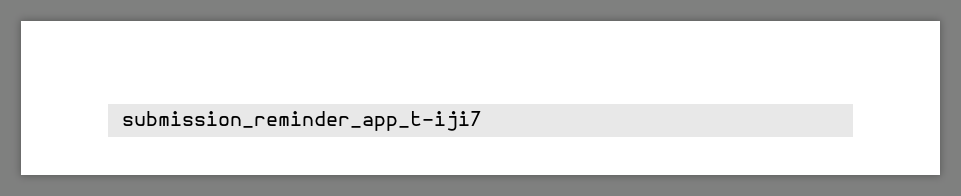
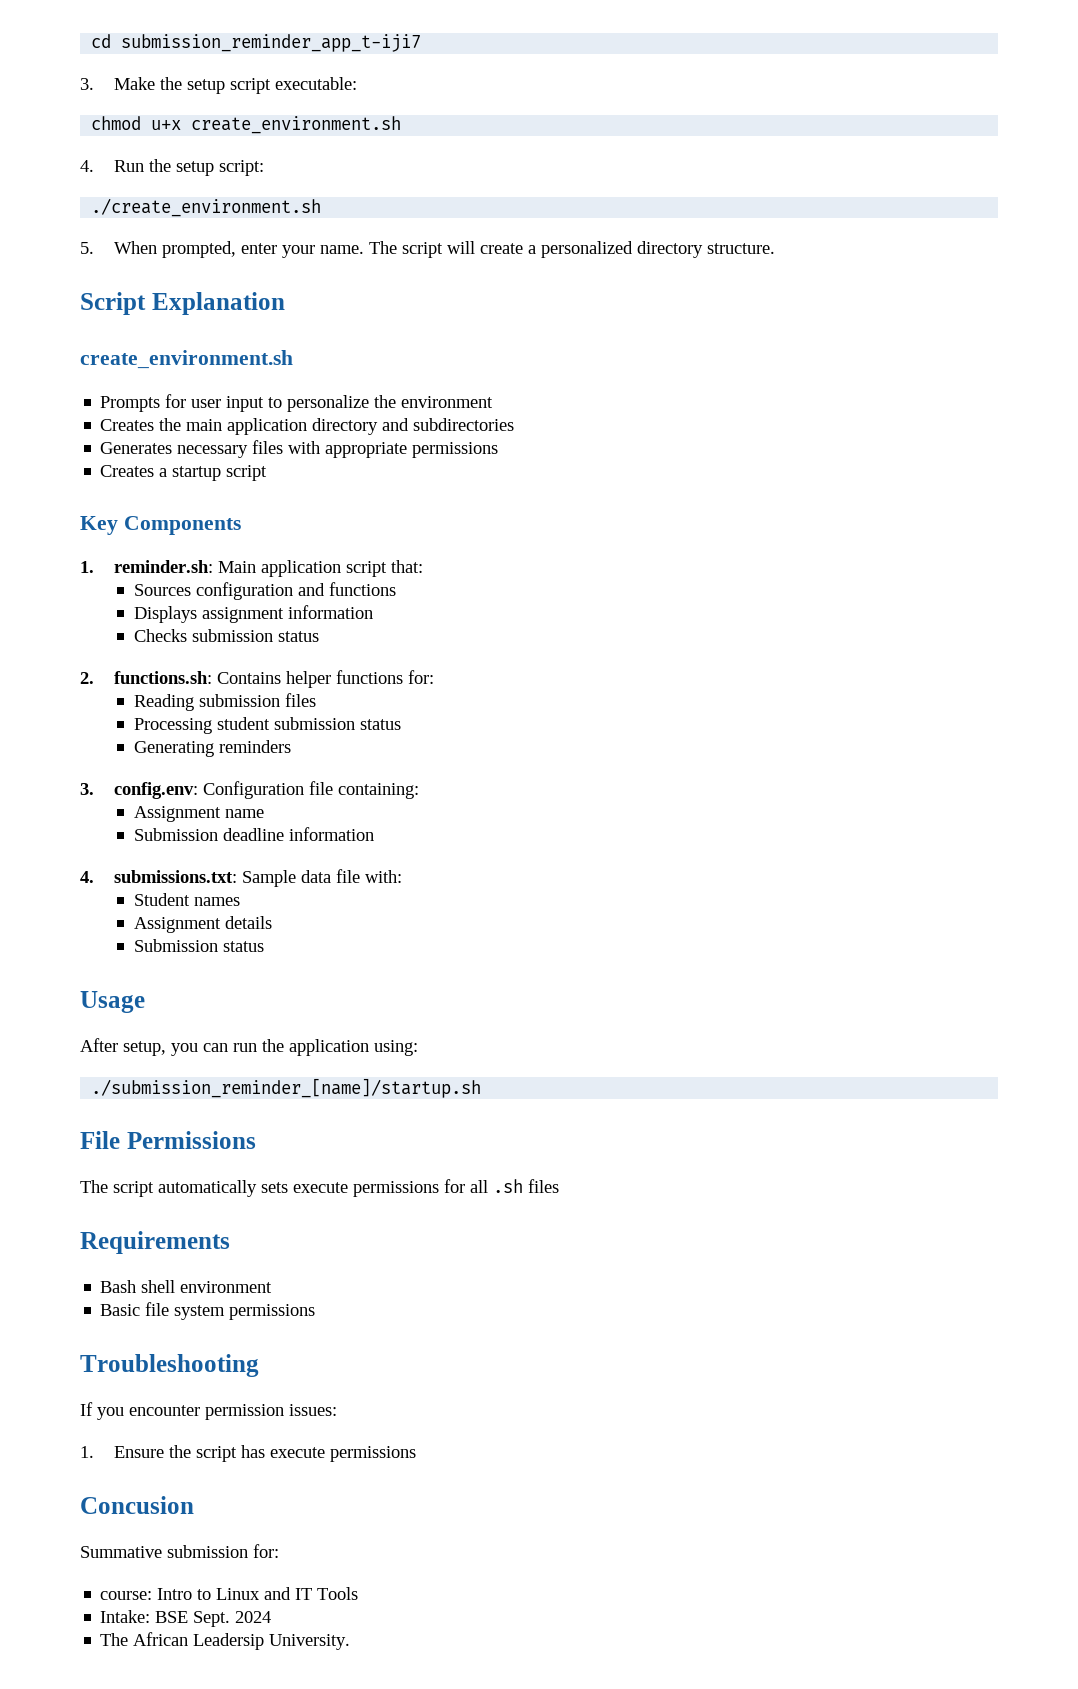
(121, 121) none -> [91,34,112,48] cd
(482, 121) none -> [80,77,357,94] [91,116,402,134] [80,159,264,176] [91,198,322,217] [80,241,775,258] [80,292,285,315] [80,350,293,369] [100,394,494,412] [100,418,515,435] [100,440,499,458] [100,465,268,481] [80,516,241,535] [80,560,423,577] [134,582,397,600] [134,605,374,623] [134,629,320,642] [80,670,434,688] [134,693,317,711] [134,717,402,734] [134,740,292,757] [80,781,419,799] [134,806,265,822] [134,827,375,841] [80,869,402,887] [134,893,241,906] [134,916,273,933] [134,939,265,952] [80,991,145,1013] [80,1038,418,1056] [91,1078,482,1098] [80,1131,256,1149] [80,1179,559,1197] [80,1231,230,1254] [100,1280,273,1293] [100,1302,316,1320] [80,1354,259,1377] [80,1402,337,1420] [80,1445,416,1462] [80,1496,194,1514] [80,1544,279,1558] [100,1587,359,1600] [100,1610,272,1627] [100,1632,351,1650] // 3. Make the setup script executable: // chmod u+x create_environment.sh // 4. Run the setup script: // ./create_environment.sh // 5. When prompted, enter your name. The script will create a personalized directory structure. // Script Explanation // create_environment.sh // Prompts for user input to personalize the environment // Creates the main application directory and subdirectories // Generates necessary files with appropriate permissions // Creates a startup script // Key Components // 1. reminder.sh: Main application script that: // Sources configuration and functions // Displays assignment information // Checks submission status // 2. functions.sh: Contains helper functions for: // Reading submission files // Processing student submission status // Generating reminders // 3. config.env: Configuration file containing: // Assignment name // Submission deadline information // 4. submissions.txt: Sample data file with: // Student names // Assignment details // Submission status // Usage // After setup, you can run the application using: // ./submission_reminder_[name]/startup.sh // File Permissions // The script automatically sets execute permissions for all .sh files // Requirements // Bash shell environment // Basic file system permissions // Troubleshooting // If you encounter permission issues: // 1. Ensure the script has execute permissions // Concusion // Summative submission for: // course: Intro to Linux and IT Tools // Intake: BSE Sept. 2024 // The African Leadersip University.

